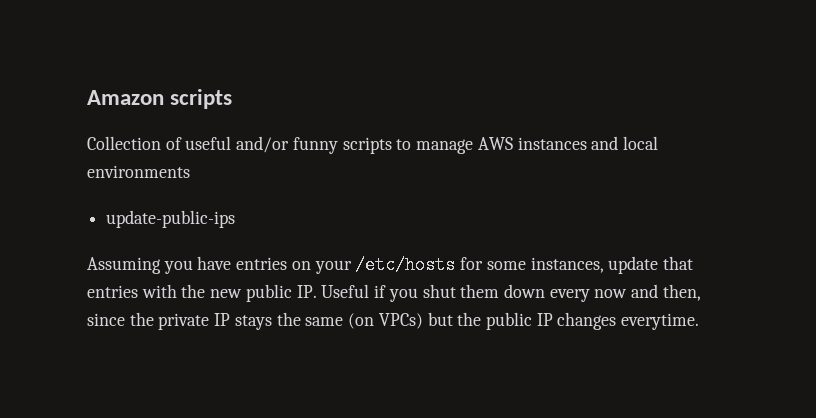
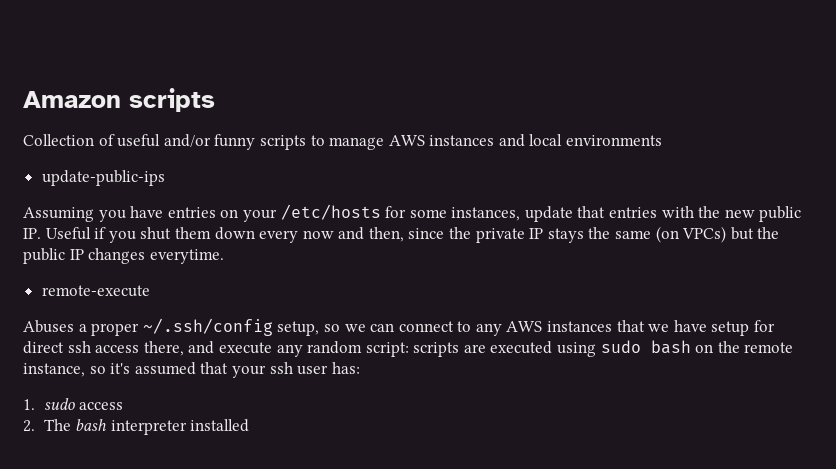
(700, 321) none -> [41,285,150,297] [23,318,776,336] [23,340,794,357] [23,362,360,378] [23,398,124,410] [23,419,250,435] // remote-execute // Abuses a proper ~/.ssh/config setup, so we can connect to any AWS instances that we have setup for direct ssh access there, and execute any random script: scripts are executed using sudo bash on the remote instance, so it's assumed that your ssh user has: // 1. sudo access // 2. The bash interpreter installed

